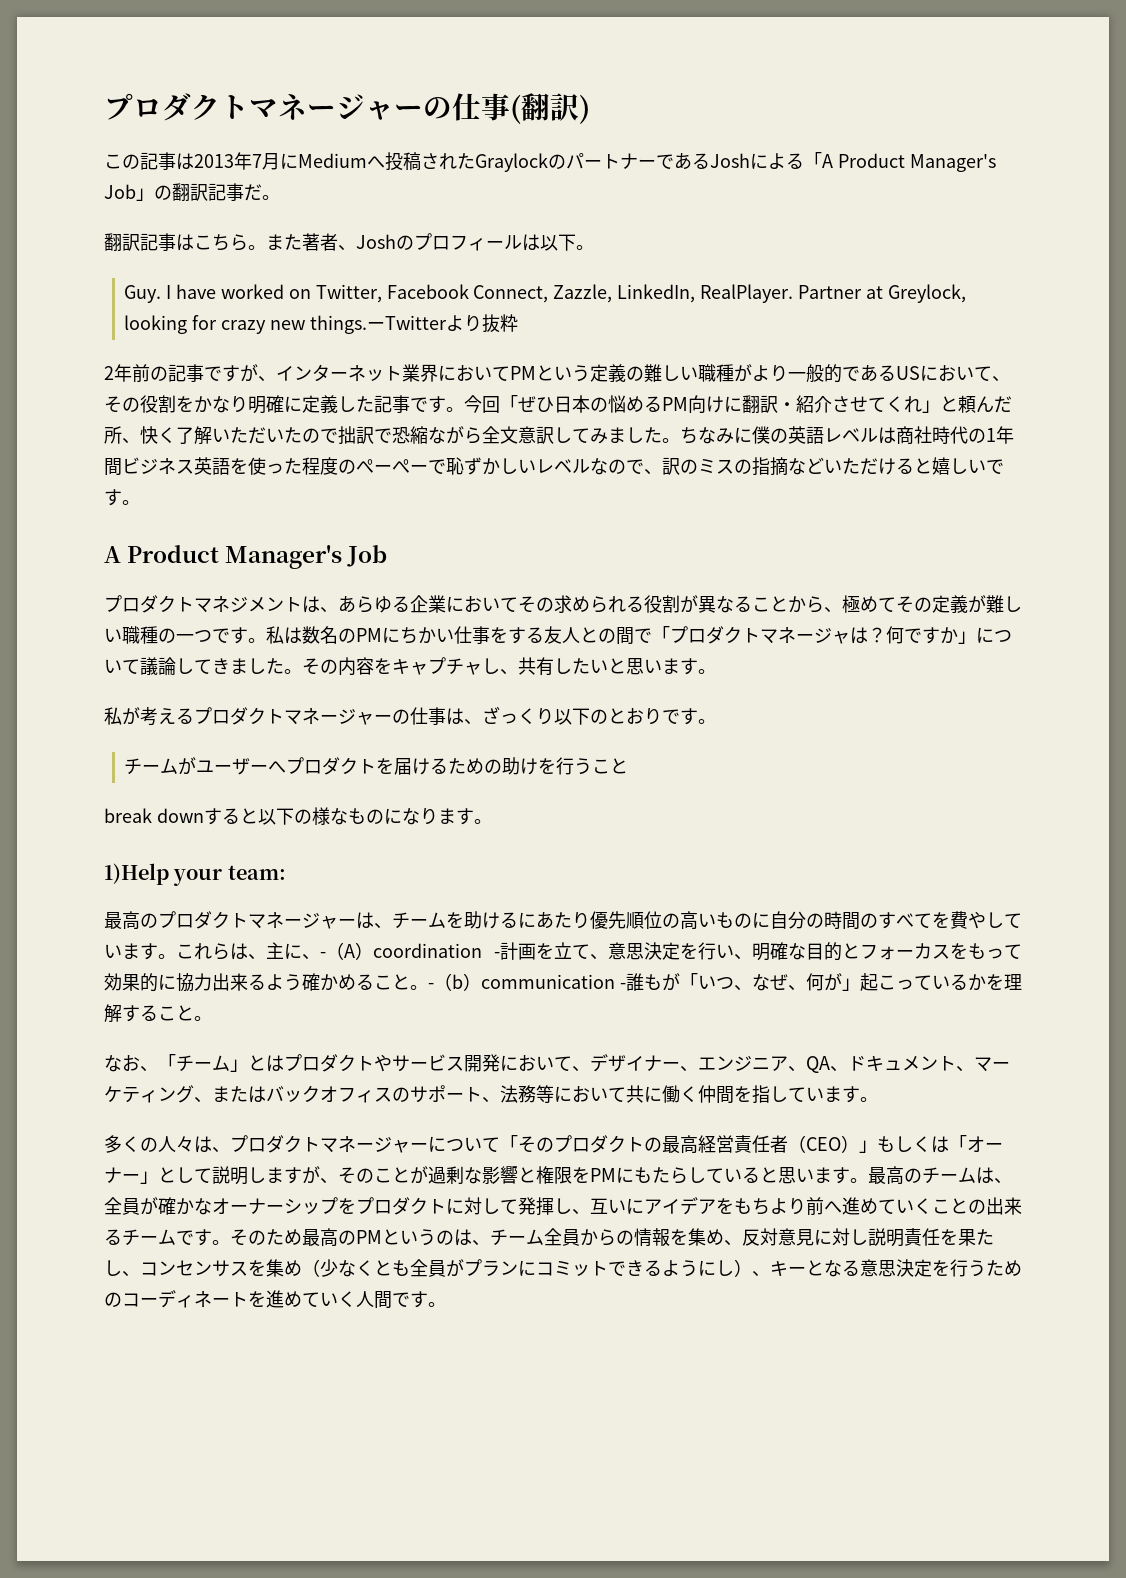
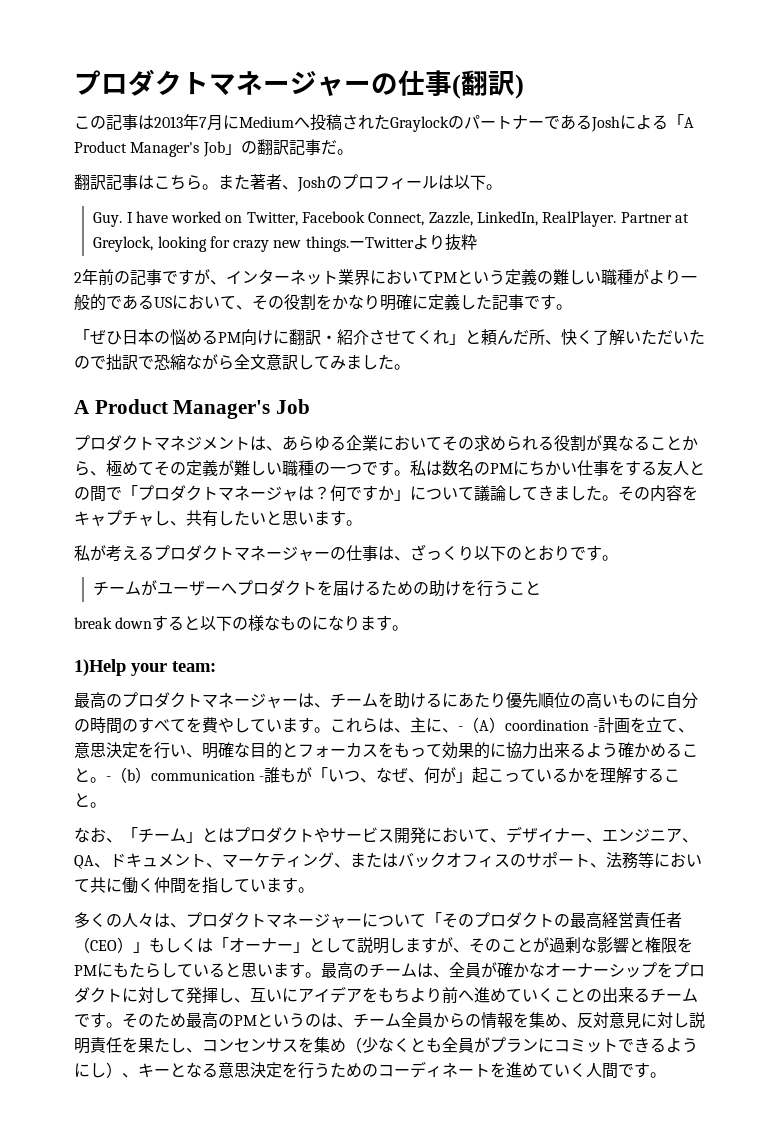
[464,395,500,413] 今回 -> (572, 307) //
[680,426,1014,444] [104,457,1004,476] [104,489,140,506] ちなみに僕の英語レベルは商社時代の1年間ビジネス英語を使った程度のぺーぺーで恥ずかしいレベルなので、訳のミスの指摘などいただけると嬉しいです。 -> (410, 367) none

